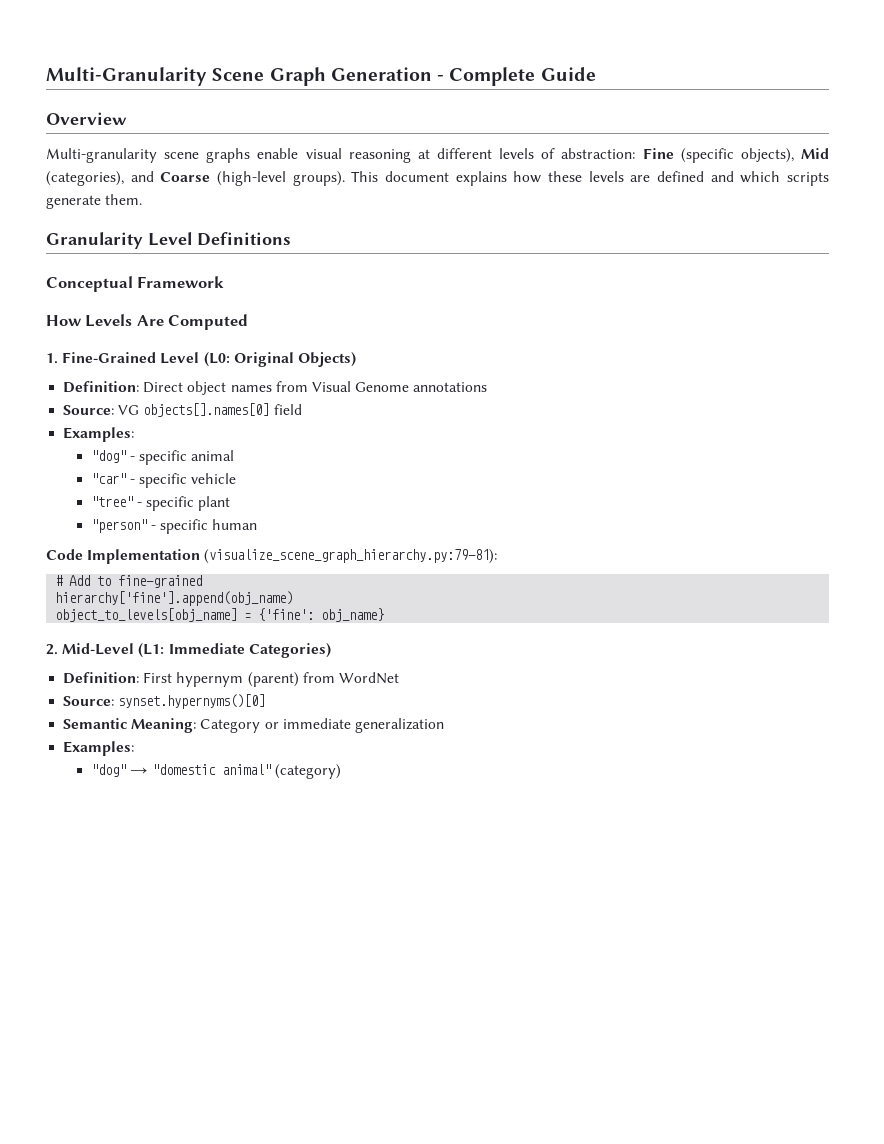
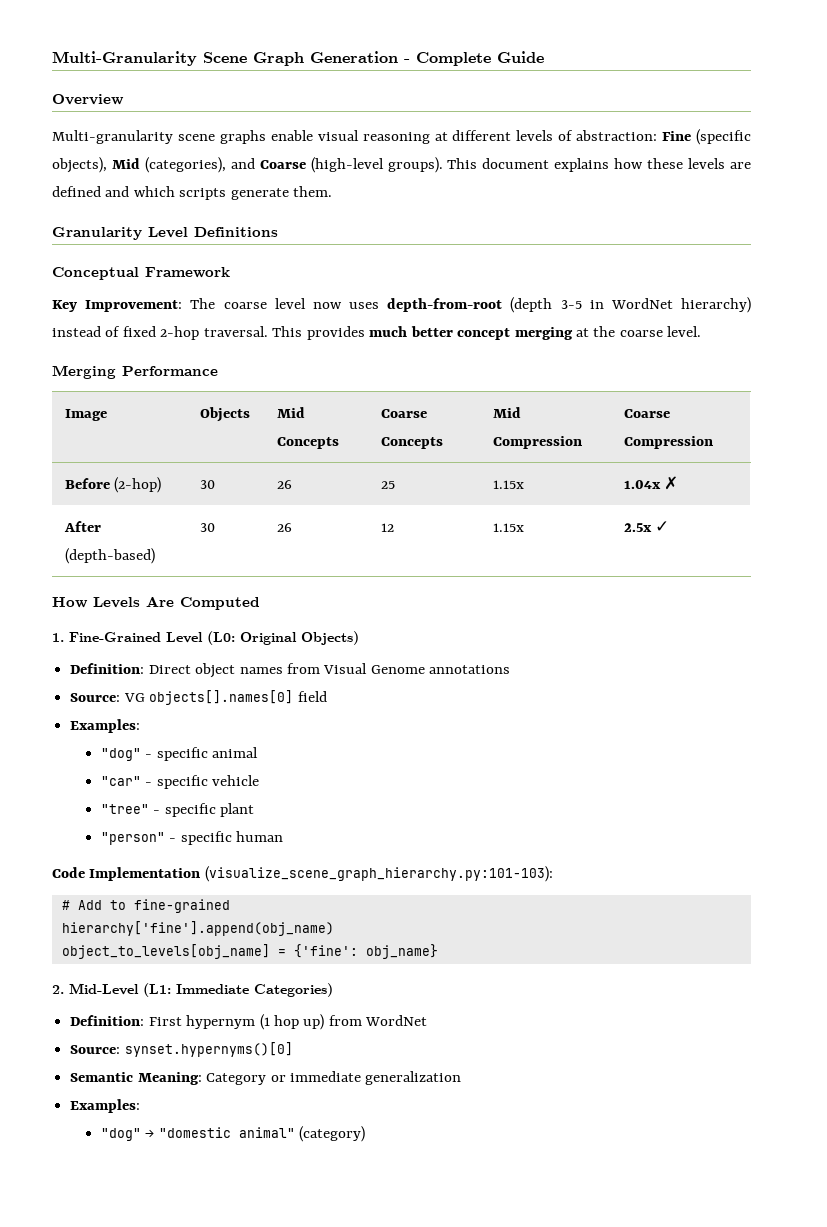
(225, 282) none -> [52,297,751,313] [52,326,702,340] [52,365,218,379] [64,409,107,421] [199,407,250,422] [276,407,305,418] [276,437,339,449] [380,409,427,418] [380,437,443,449] [492,407,521,418] [492,436,582,449] [623,409,670,418] [623,436,713,449] [64,477,162,493] [199,480,215,489] [276,480,292,489] [380,481,395,489] [492,480,524,489] [623,476,679,490] [63,521,101,532] [64,548,155,564] [199,523,215,532] [276,523,292,532] [380,523,394,532] [492,523,524,532] [623,521,670,532] // Key Improvement: The coarse level now uses depth-from-root (depth 3-5 in WordNet hierarchy) instead of fixed 2-hop traversal. This provides much better concept merging at the coarse level. // Merging Performance // Image | Objects | Mid Concepts | Coarse Concepts | Mid Compression | Coarse Compression // Before (2-hop) | 30 | 26 | 25 | 1.15x | 1.04x ✗ // After (depth-based) | 30 | 26 | 12 | 1.15x | 2.5x ✓
[204,549,498,564] (visualize_scene_graph_hierarchy.py:79-81): -> [204,866,553,882] (visualize_scene_graph_hierarchy.py:101-103):
[247,672,299,687] (parent) -> [259,1014,325,1030] (1 hop up)

